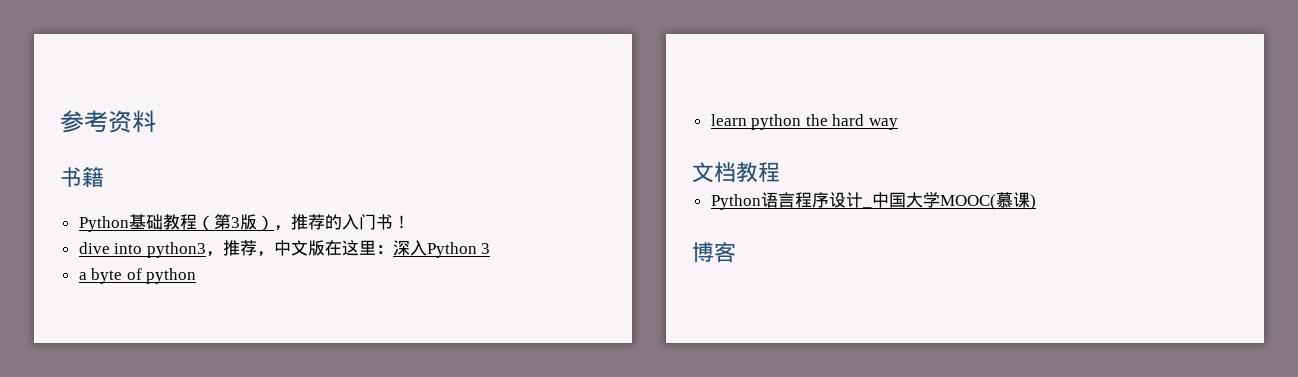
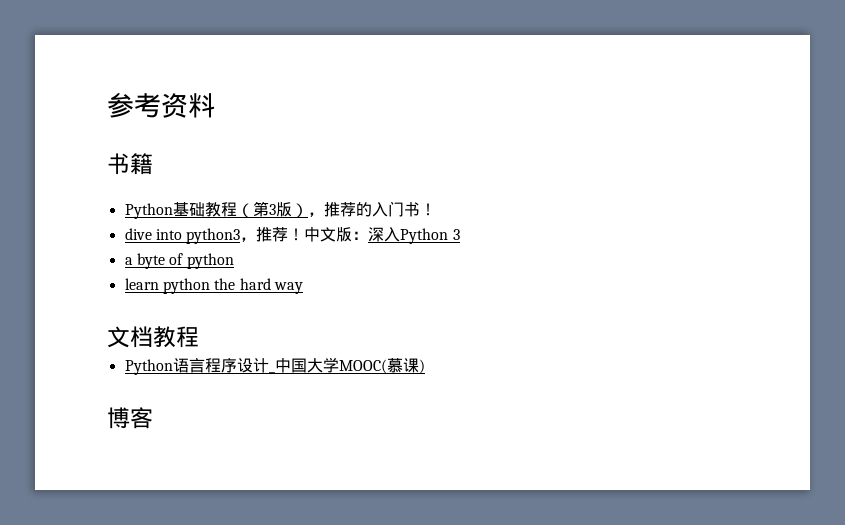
[256,240,376,257] ，中文版在这里 -> [288,227,353,242] ！中文版

